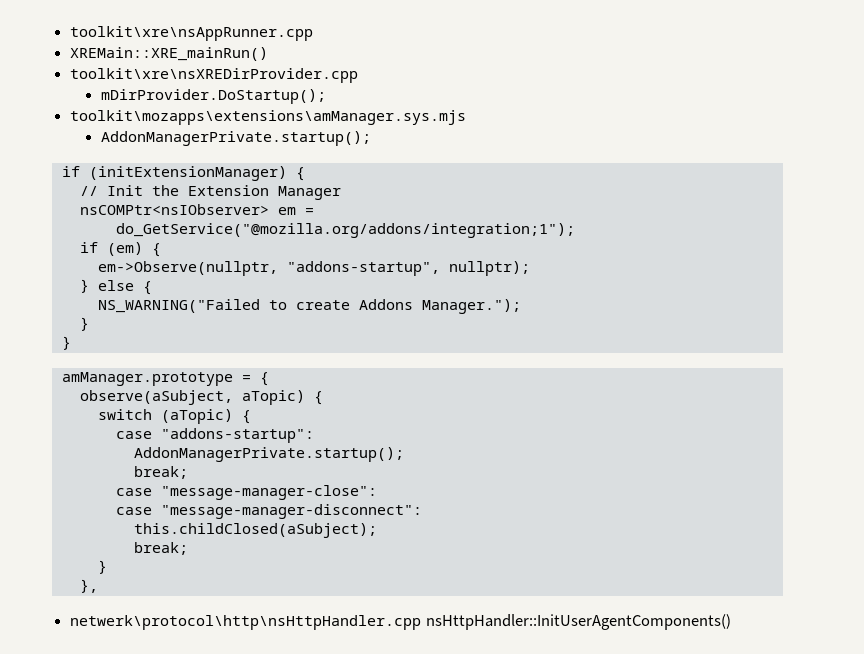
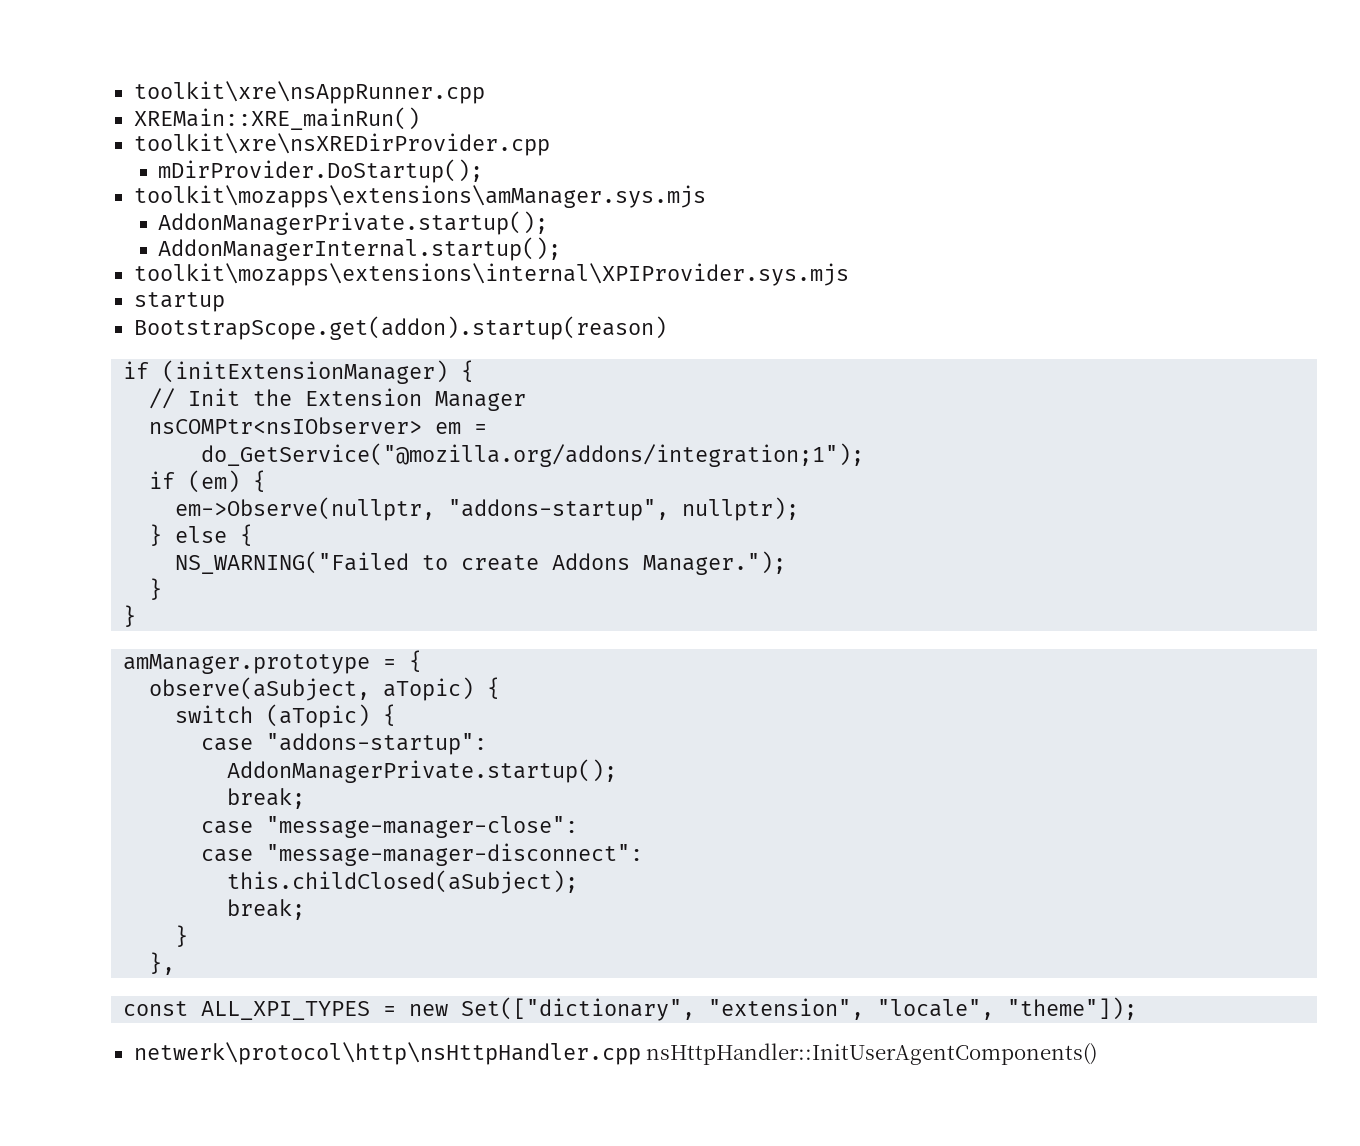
(372, 138) none -> [158,237,562,261] [133,263,849,286] [133,292,225,312] [133,316,667,340] // AddonManagerInternal.startup(); // toolkit\mozapps\extensions\internal\XPIProvider.sys.mjs // startup // BootstrapScope.get(addon).startup(reason)
(98, 586) none -> [123,997,1138,1021] // const ALL_XPI_TYPES = new Set(["dictionary", "extension", "locale", "theme"]);

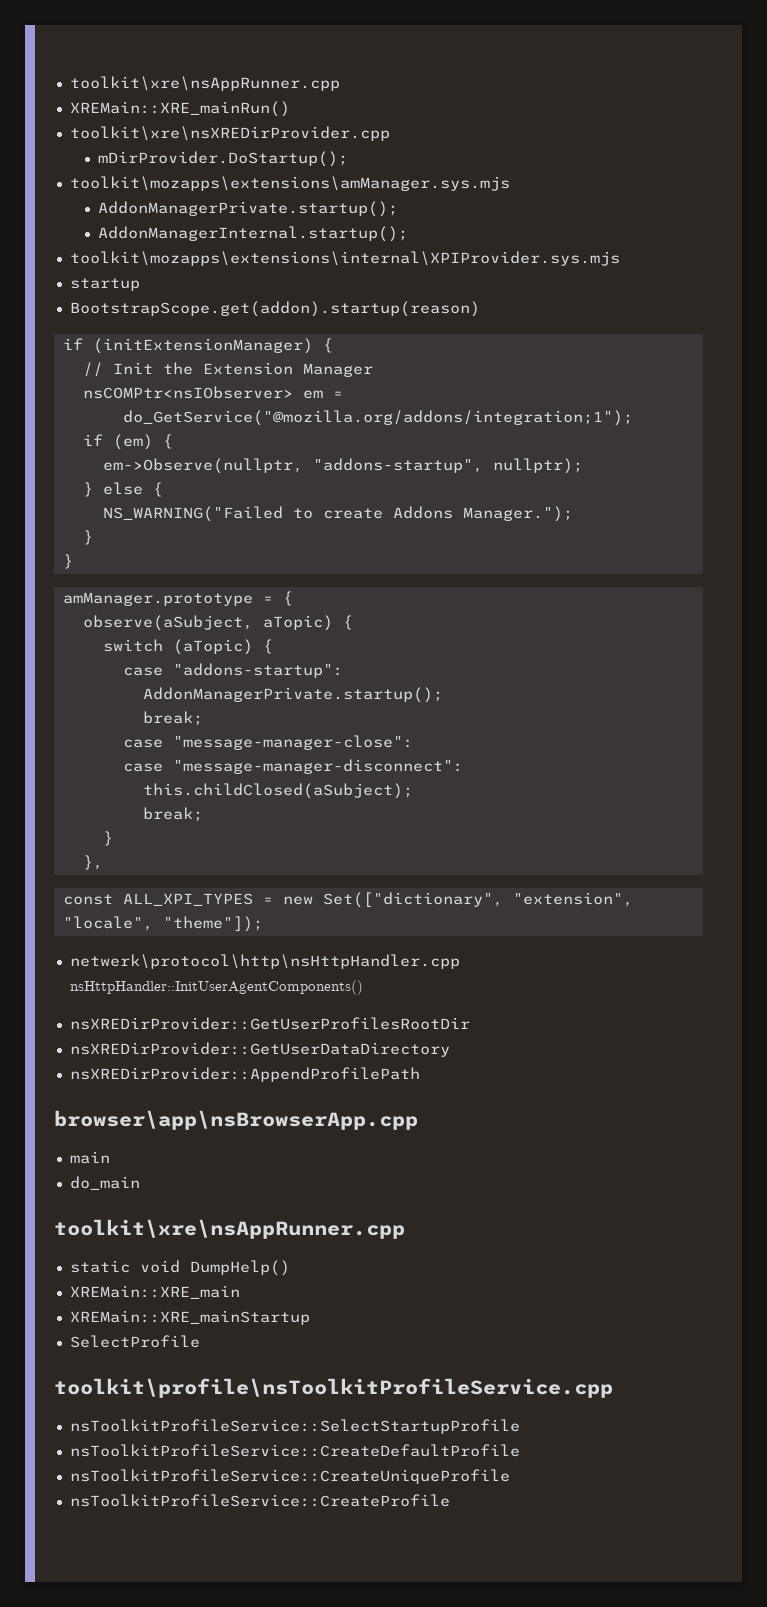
(1098, 1054) none -> [69,1017,470,1030] [69,1042,450,1057] [69,1067,420,1082] [54,1110,418,1130] [69,1151,110,1164] [69,1176,140,1190] [54,1219,405,1239] [69,1260,290,1276] [69,1285,240,1299] [69,1310,310,1325] [69,1335,200,1348] [54,1378,613,1398] [69,1419,520,1434] [69,1444,520,1457] [69,1469,510,1484] [69,1494,450,1507] // nsXREDirProvider::GetUserProfilesRootDir // nsXREDirProvider::GetUserDataDirectory // nsXREDirProvider::AppendProfilePath // browser\app\nsBrowserApp.cpp // main // do_main // toolkit\xre\nsAppRunner.cpp // static void DumpHelp() // XREMain::XRE_main // XREMain::XRE_mainStartup // SelectProfile // toolkit\profile\nsToolkitProfileService.cpp // nsToolkitProfileService::SelectStartupProfile // nsToolkitProfileService::CreateDefaultProfile // nsToolkitProfileService::CreateUniqueProfile // nsToolkitProfileService::CreateProfile

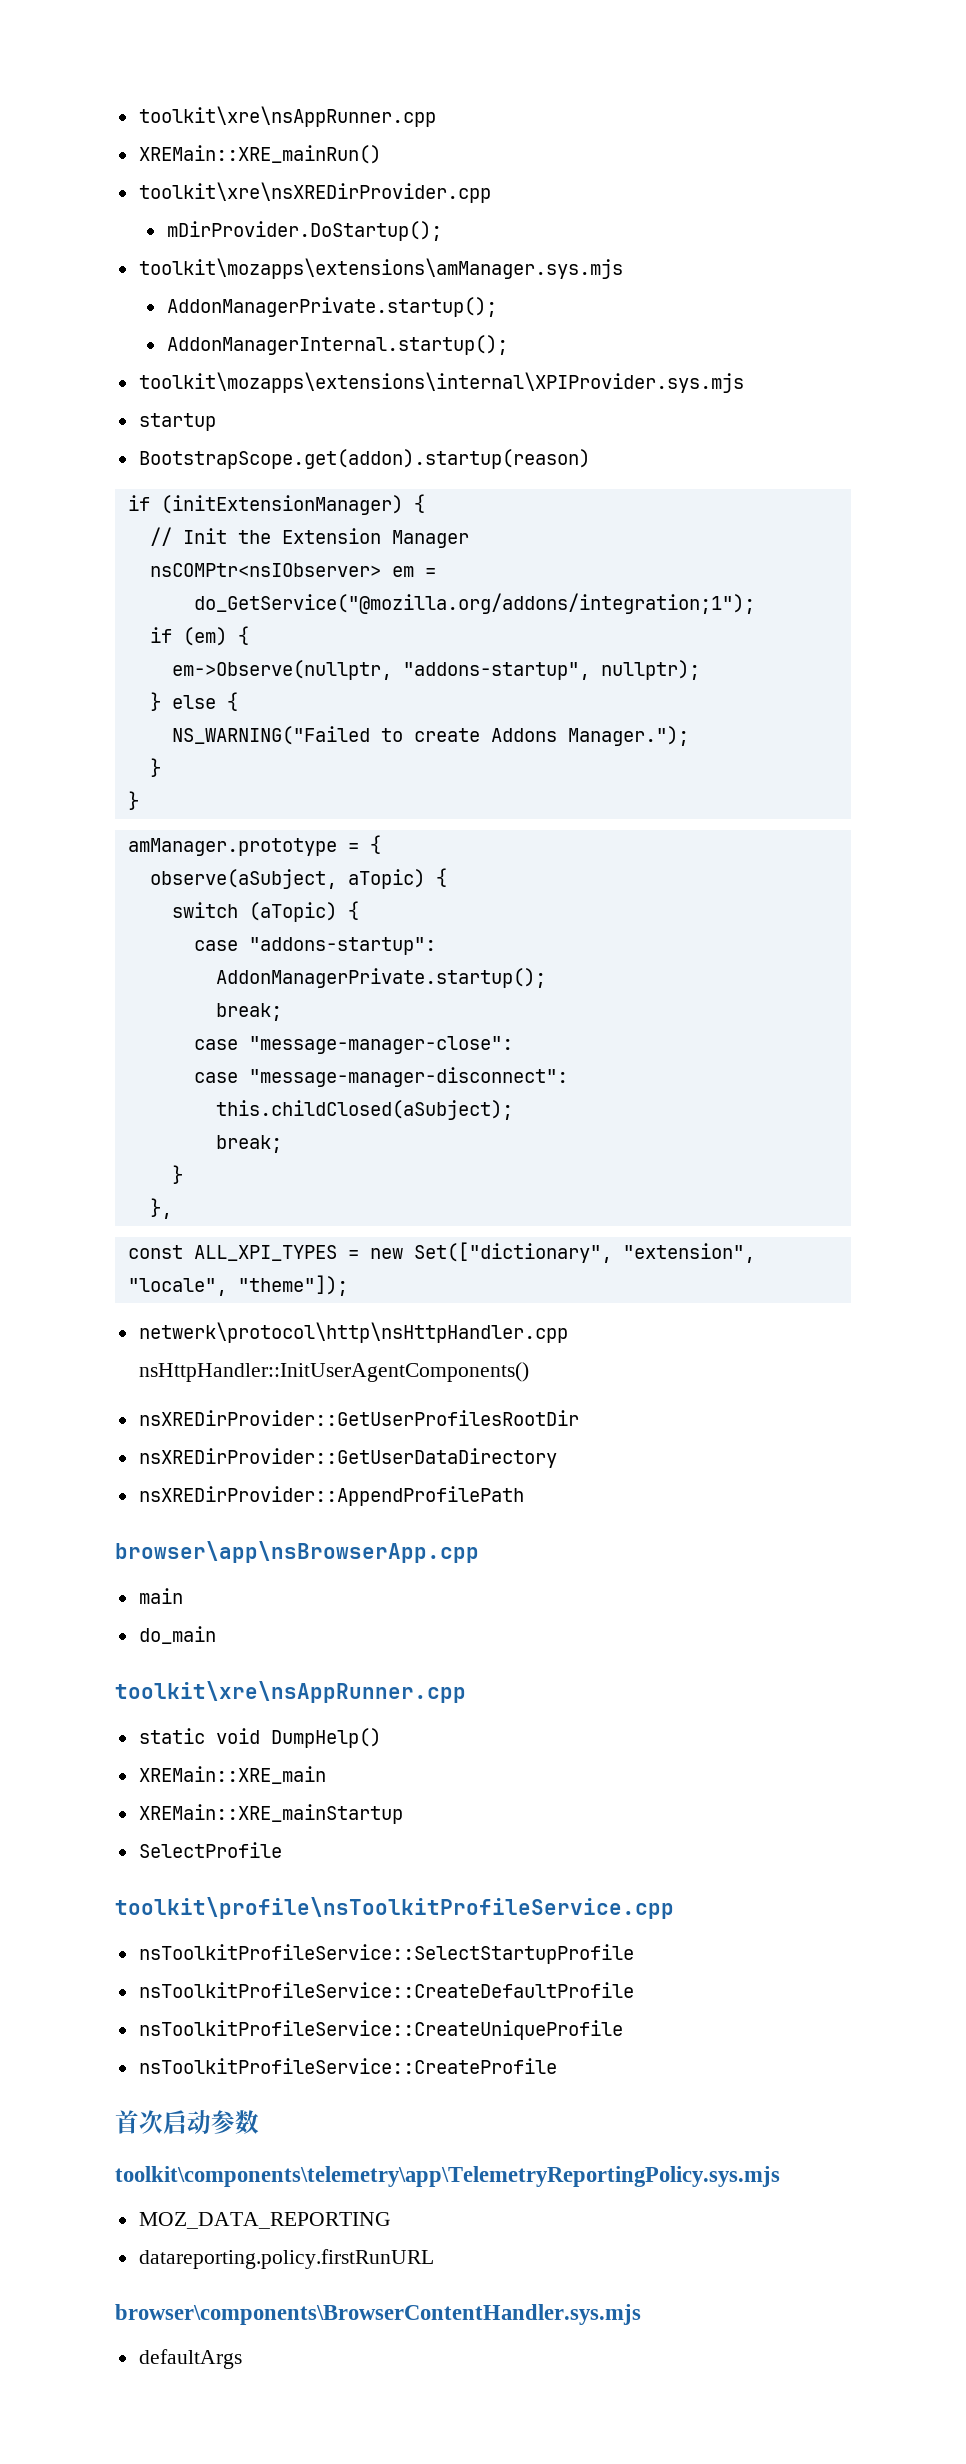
(450, 1500) none -> [115,2110,259,2134] [115,2166,780,2187] [138,2212,391,2229] [138,2249,434,2269] [115,2304,641,2325] [138,2349,242,2369] // 首次启动参数 // toolkit\components\telemetry\app\TelemetryReportingPolicy.sys.mjs // MOZ_DATA_REPORTING // datareporting.policy.firstRunURL // browser\components\BrowserContentHandler.sys.mjs // defaultArgs

